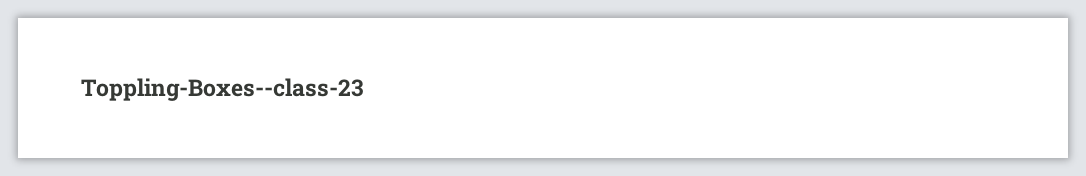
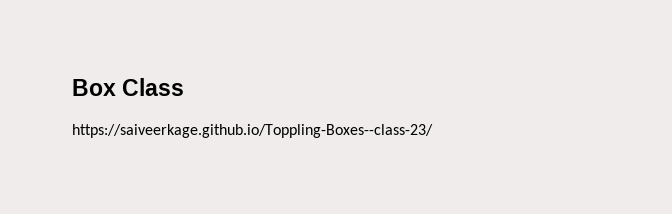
[81,78,363,101] Toppling-Boxes--class-23 -> [72,78,185,96] [72,124,433,138] Box Class // https://saiveerkage.github.io/Toppling-Boxes--class-23/

